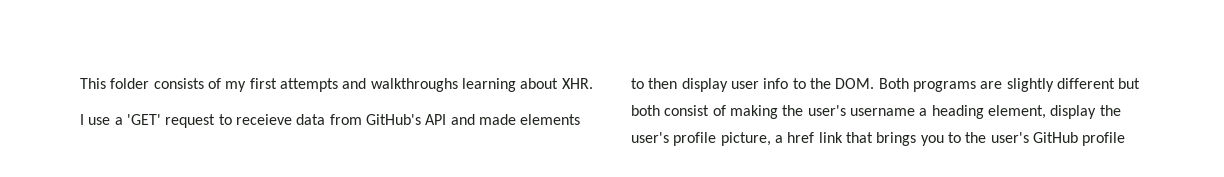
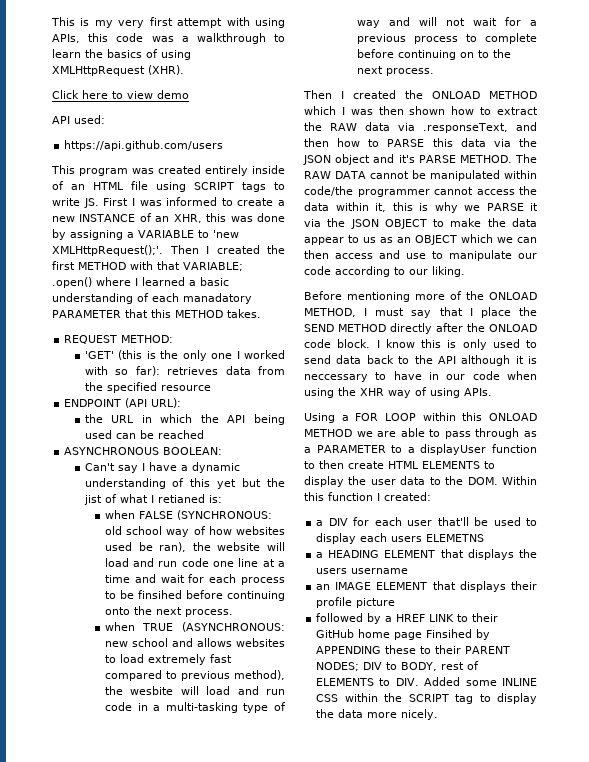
[80,78,593,92] [80,114,581,128] [631,78,1141,92] [631,105,1121,119] [631,132,1126,146] This folder consists of my first attempts and walkthroughs learning about XHR. // I use a 'GET' request to receieve data from GitHub's API and made elements to then display user info to the DOM. Both programs are slightly different but both consist of making the user's username a heading element, display the user's profile picture, a href link that brings you to the user's GitHub profile -> [51,17,285,28] [52,33,285,44] [52,49,191,60] [52,65,184,76] [52,90,189,99] [52,115,105,124] [64,140,224,151] [51,165,285,176] [52,181,285,192] [52,197,285,208] [52,213,285,223] [52,229,239,240] [52,245,285,256] [52,261,243,271] [52,277,229,288] [52,293,252,304] [52,309,261,318] [64,335,174,344] [84,350,285,361] [84,366,285,376] [84,382,211,393] [64,398,182,408] [84,414,285,425] [84,430,204,439] [64,447,223,455] [84,462,240,473] [84,478,285,489] [83,494,222,505] [104,510,272,520] [104,526,285,537] [104,542,285,552] [104,558,285,567] [104,574,285,585] [104,590,285,601] [104,606,233,617] [104,622,285,632] [104,638,285,647] [104,654,232,665] [104,670,285,681] [104,686,285,695] [104,702,286,713] [356,17,537,28] [356,33,537,44] [356,49,511,60] [356,66,434,76] [303,90,537,99] [304,106,538,115] [304,122,537,133] [304,138,537,147] [303,154,537,165] [304,170,537,181] [304,186,537,197] [304,202,538,213] [304,218,537,229] [304,234,537,245] [304,250,537,261] [304,266,465,277] [304,291,537,302] [304,307,537,318] [304,323,537,334] [304,339,537,350] [304,355,537,366] [304,371,537,382] [304,387,492,398] [304,412,537,423] [304,428,537,439] [304,444,537,455] [304,460,495,469] [304,476,537,487] [304,492,431,501] [316,517,537,526] [316,533,485,544] [316,549,537,560] [316,568,409,574] [316,581,537,592] [316,597,396,608] [316,613,499,624] [316,629,491,640] [316,645,511,654] [316,661,480,671] [316,677,537,686] [316,693,537,704] [316,709,439,720] This is my very first attempt with using APIs, this code was a walkthrough to learn the basics of using XMLHttpRequest (XHR). // Click here to view demo // API used: // https://api.github.com/users // This program was created entirely inside of an HTML file using SCRIPT tags to write JS. First I was informed to create a new INSTANCE of an XHR, this was done by assigning a VARIABLE to 'new XMLHttpRequest();'. Then I created the first METHOD with that VARIABLE; .open() where I learned a basic understanding of each manadatory PARAMETER that this METHOD takes. // REQUEST METHOD: // 'GET' (this is the only one I worked with so far): retrieves data from the specified resource // ENDPOINT (API URL): // the URL in which the API being used can be reached // ASYNCHRONOUS BOOLEAN: // Can't say I have a dynamic understanding of this yet but the jist of what I retianed is: // when FALSE (SYNCHRONOUS: old school way of how websites used be ran), the website will load and run code one line at a time and wait for each process to be finsihed before continuing onto the next process. // when TRUE (ASYNCHRONOUS: new school and allows websites to load extremely fast compared to previous method), the wesbite will load and run code in a multi-tasking type of way and will not wait for a previous process to complete before continuing on to the next process. // Then I created the ONLOAD METHOD which I was then shown how to extract the RAW data via .responseText, and then how to PARSE this data via the JSON object and it's PARSE METHOD. The RAW DATA cannot be manipulated within code/the programmer cannot access the data within it, this is why we PARSE it via the JSON OBJECT to make the data appear to us as an OBJECT which we can then access and use to manipulate our code according to our liking. // Before mentioning more of the ONLOAD METHOD, I must say that I place the SEND METHOD directly after the ONLOAD code block. I know this is only used to send data back to the API although it is neccessary to have in our code when using the XHR way of using APIs. // Using a FOR LOOP within this ONLOAD METHOD we are able to pass through as a PARAMETER to a displayUser function to then create HTML ELEMENTS to display the user data to the DOM. Within this function I created: // a DIV for each user that'll be used to display each users ELEMETNS // a HEADING ELEMENT that displays the users username // an IMAGE ELEMENT that displays their profile picture // followed by a HREF LINK to their GitHub home page Finsihed by APPENDING these to their PARENT NODES; DIV to BODY, rest of ELEMENTS to DIV. Added some INLINE CSS within the SCRIPT tag to display the data more nicely.

